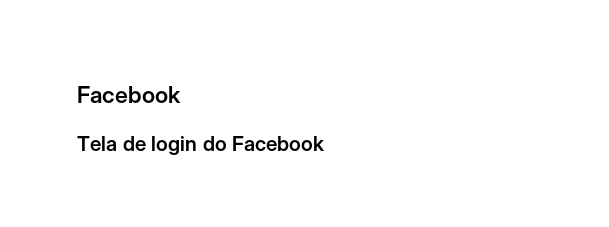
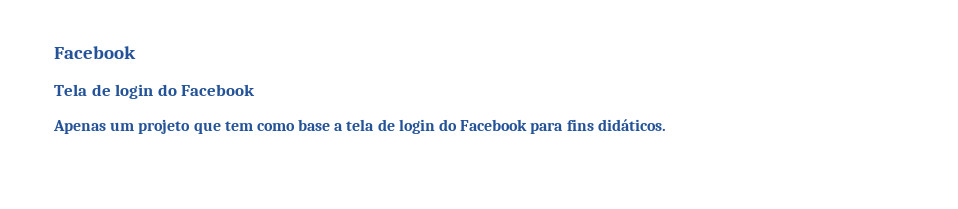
(326, 143) none -> [53,119,666,134] // Apenas um projeto que tem como base a tela de login do Facebook para fins didáticos.

